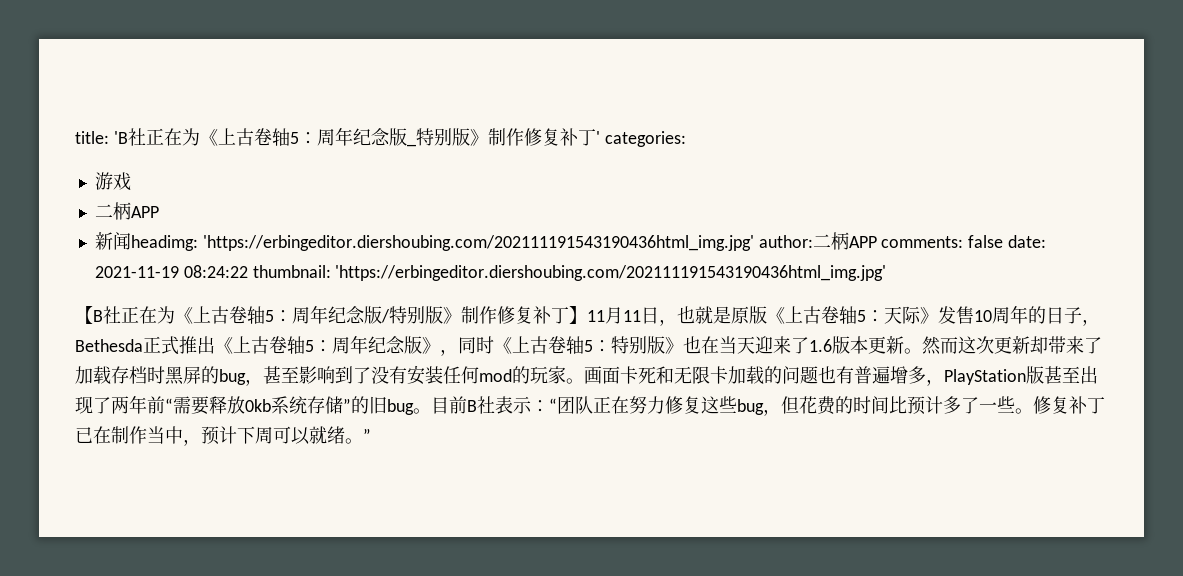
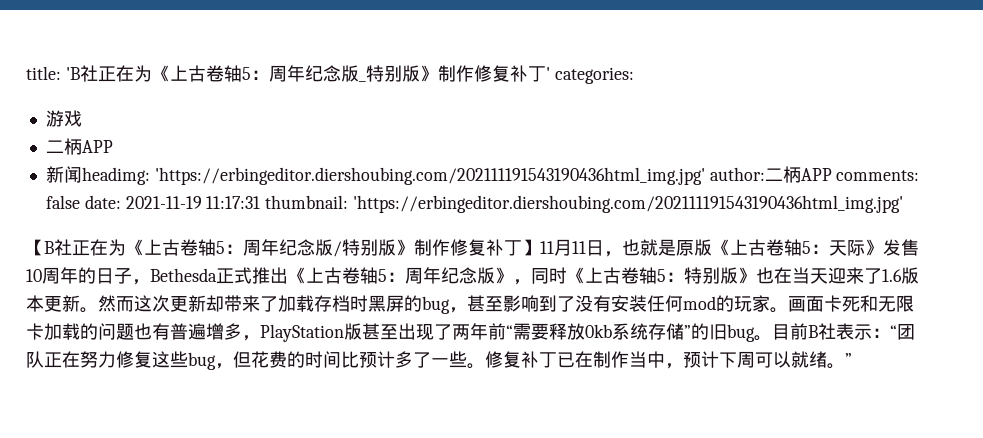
[183,265,248,278] 08:24:22 -> [206,196,261,209] 11:17:31

